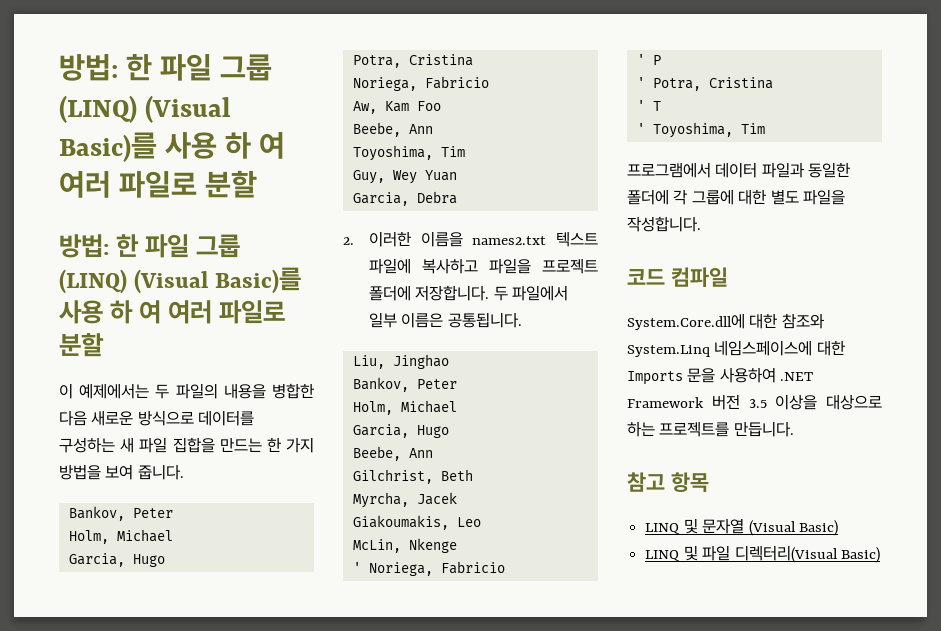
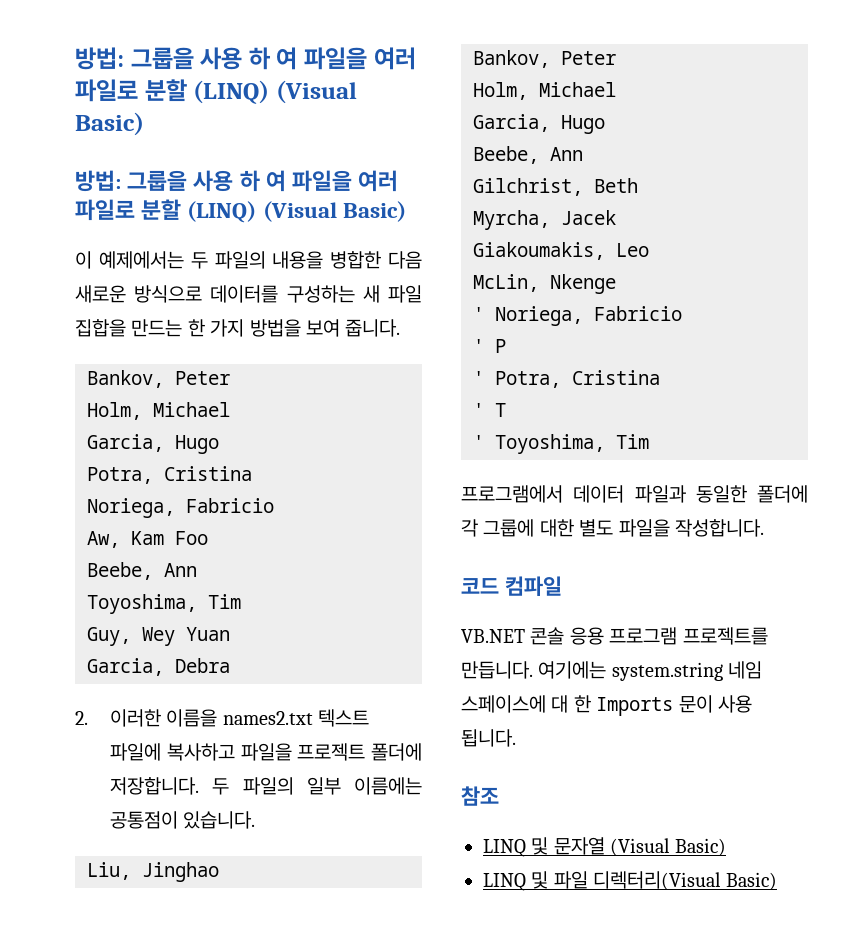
[59,54,273,81] [59,95,232,123] [59,132,286,162] [59,170,258,198] [59,234,241,258] [59,267,302,294] [59,300,286,324] [59,333,104,357] 방법: 한 파일 그룹 (LINQ) (Visual Basic)를 사용 하 여 여러 파일로 분할 // 방법: 한 파일 그룹 (LINQ) (Visual Basic)를 사용 하 여 여러 파일로 분할 -> [75,47,416,70] [75,79,357,104] [75,112,144,136] [75,170,399,192] [75,199,406,223] 방법: 그룹을 사용 하 여 파일을 여러 파일로 분할 (LINQ) (Visual Basic) // 방법: 그룹을 사용 하 여 파일을 여러 파일로 분할 (LINQ) (Visual Basic)
[512,285,569,301] [369,312,522,328] 파일에서 일부 이름은 공통됩니다. -> [242,777,422,795] [110,811,256,829] 파일의 일부 이름에는 공통점이 있습니다.
[627,313,824,330] [627,340,845,357] [627,367,814,385] [627,394,882,410] [627,421,794,437] [627,472,709,492] System.Core.dll에 대한 참조와 System.Linq 네임스페이스에 대한 Imports 문을 사용하여 .NET Framework 버전 3.5 이상을 대상으로 하는 프로젝트를 만듭니다. // 참고 항목 -> [461,627,768,645] [461,661,763,681] [461,695,752,716] [461,729,516,747] [461,786,499,806] VB.NET 콘솔 응용 프로그램 프로젝트를 만듭니다. 여기에는 system.string 네임 스페이스에 대 한 Imports 문이 사용 됩니다. // 참조

